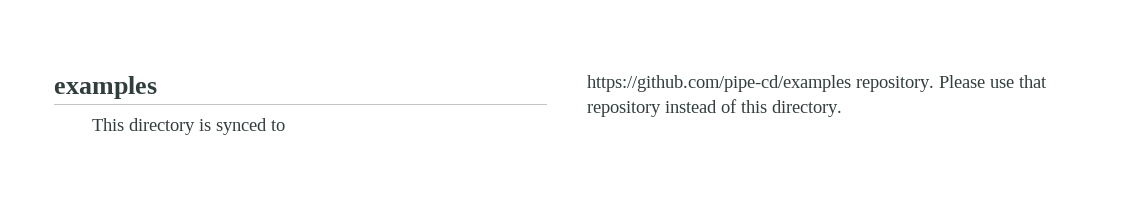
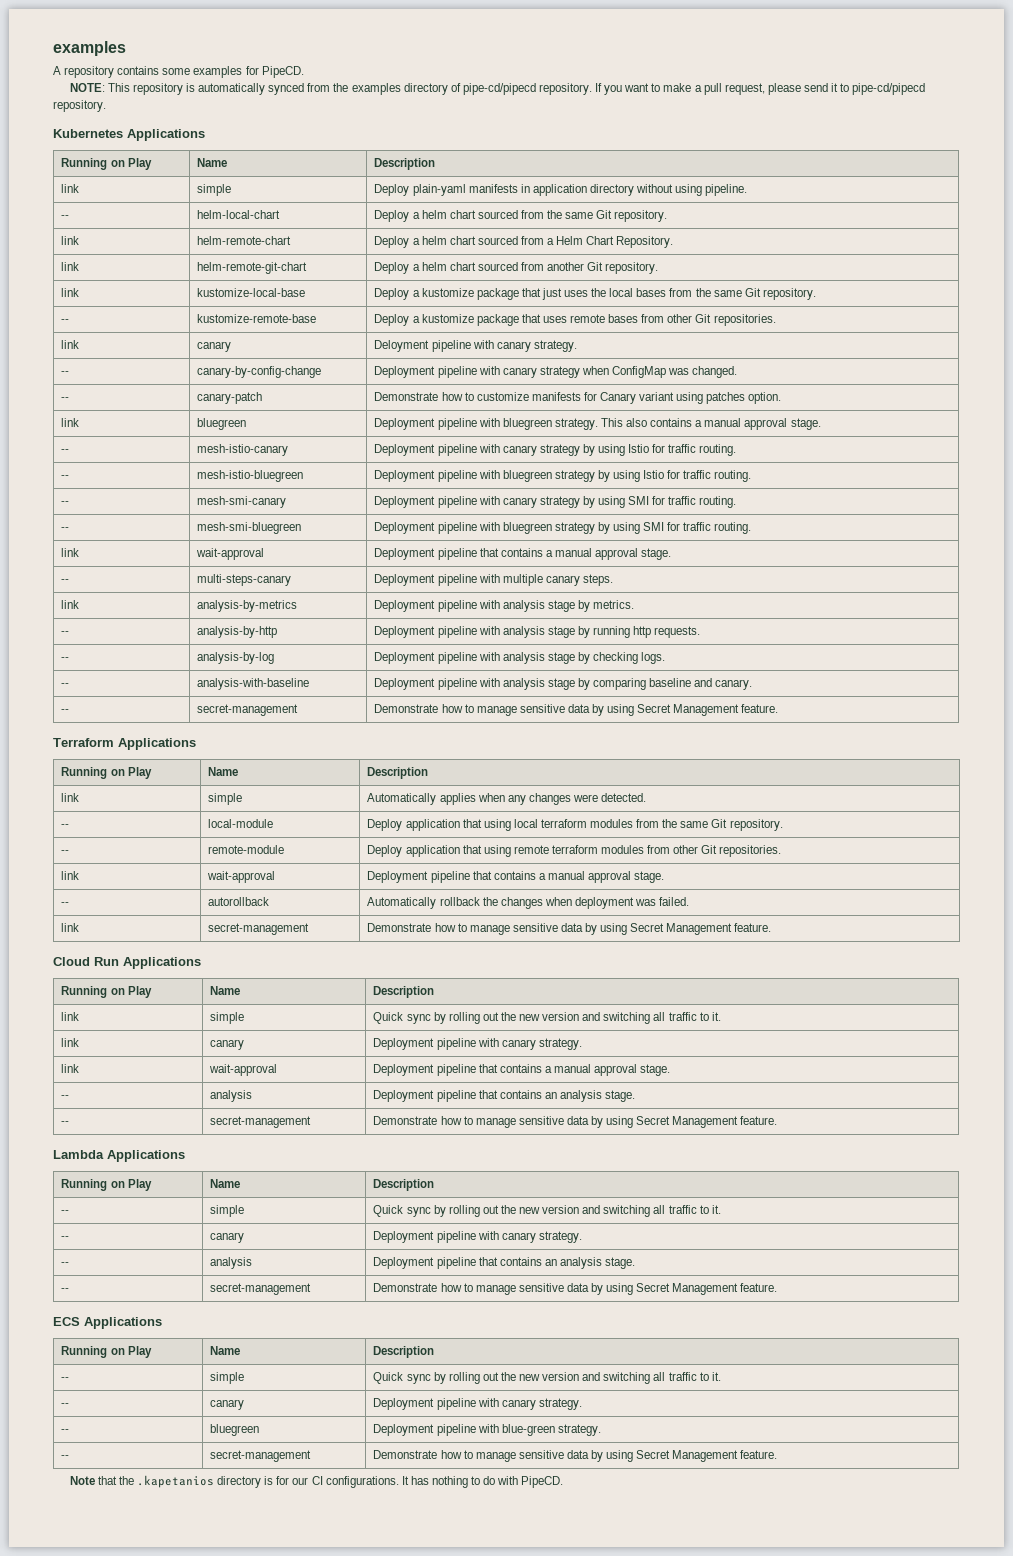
[92,118,286,135] [587,75,1047,92] [587,99,842,117] This directory is synced to https://github.com/pipe-cd/examples repository. Please use that repository instead of this directory. -> [53,66,304,78] [69,83,926,95] [53,100,106,112] [53,129,205,141] [61,158,152,170] [197,158,228,167] [374,158,436,170] [61,184,80,193] [197,184,232,196] [374,184,748,196] [61,215,70,219] [197,210,281,219] [374,210,668,222] [61,236,80,245] [197,236,292,245] [374,236,674,248] [61,262,80,271] [197,262,308,274] [374,262,659,274] [61,288,80,297] [197,288,306,297] [374,288,816,300] [61,319,70,323] [197,314,317,323] [374,314,776,326] [61,340,80,349] [197,341,232,352] [374,340,577,352] [61,371,70,375] [197,366,322,378] [374,366,738,378] [61,397,70,401] [197,392,263,404] [374,392,782,404] [61,418,80,427] [197,418,247,430] [374,418,821,430] [61,449,70,453] [197,444,289,456] [374,444,737,456] [61,475,70,479] [197,470,304,482] [374,470,752,482] [61,501,70,505] [197,496,287,508] [374,496,737,508] [61,527,70,531] [197,522,302,534] [374,522,752,534] [61,548,80,557] [196,548,265,560] [374,548,672,560] [61,579,70,583] [197,574,292,586] [374,574,613,586] [61,600,80,609] [197,600,298,612] [374,600,635,612] [61,631,70,635] [197,626,278,638] [374,626,701,638] [61,657,70,661] [197,652,275,664] [374,652,666,664] [61,683,70,687] [197,678,310,690] [374,678,753,690] [61,709,70,713] [197,704,299,716] [374,704,779,716] [53,738,196,750] [61,767,152,779] [208,767,239,776] [367,767,429,779] [61,793,80,802] [208,793,243,805] [367,793,647,805] [61,824,70,828] [208,819,274,828] [367,819,783,831] [61,850,70,854] [208,845,285,854] [367,845,782,857] [61,871,80,880] [207,871,276,883] [367,871,665,883] [61,902,70,906] [208,897,270,906] [367,897,690,909] [61,923,80,932] [208,923,310,935] [367,923,772,935] [53,957,201,969] [61,986,152,998] [210,986,241,995] [373,986,435,998] [61,1012,80,1021] [210,1012,245,1024] [373,1012,721,1024] [61,1038,80,1047] [210,1039,245,1050] [373,1038,582,1050] [61,1064,80,1073] [209,1064,278,1076] [373,1064,671,1076] [61,1095,70,1099] [210,1090,253,1102] [373,1090,636,1102] [61,1121,70,1125] [210,1116,312,1128] [373,1116,778,1128] [53,1150,185,1162] [61,1179,152,1191] [210,1179,241,1188] [373,1179,435,1191] [61,1210,70,1214] [210,1205,245,1217] [373,1205,721,1217] [61,1236,70,1240] [210,1232,245,1243] [373,1231,582,1243] [61,1262,70,1266] [210,1257,253,1269] [373,1257,636,1269] [61,1288,70,1292] [210,1283,312,1295] [373,1283,778,1295] [53,1317,162,1329] [61,1346,152,1358] [210,1346,241,1355] [373,1346,435,1358] [61,1377,70,1381] [210,1372,245,1384] [373,1372,721,1384] [61,1403,70,1407] [210,1399,245,1410] [373,1398,582,1410] [61,1429,70,1433] [210,1424,260,1436] [373,1424,601,1436] [61,1455,70,1459] [210,1450,312,1462] [373,1450,778,1462] [69,1475,564,1488] A repository contains some examples for PipeCD. // NOTE: This repository is automatically synced from the examples directory of pipe-cd/pipecd repository. If you want to make a pull request, please send it to pipe-cd/pipecd repository. // Kubernetes Applications // Running on Play | Name | Description // link | simple | Deploy plain-yaml manifests in application directory without using pipeline. // -- | helm-local-chart | Deploy a helm chart sourced from the same Git repository. // link | helm-remote-chart | Deploy a helm chart sourced from a Helm Chart Repository. // link | helm-remote-git-chart | Deploy a helm chart sourced from another Git repository. // link | kustomize-local-base | Deploy a kustomize package that just uses the local bases from the same Git repository. // -- | kustomize-remote-base | Deploy a kustomize package that uses remote bases from other Git repositories. // link | canary | Deloyment pipeline with canary strategy. // -- | canary-by-config-change | Deployment pipeline with canary strategy when ConfigMap was changed. // -- | canary-patch | Demonstrate how to customize manifests for Canary variant using patches option. // link | bluegreen | Deployment pipeline with bluegreen strategy. This also contains a manual approval stage. // -- | mesh-istio-canary | Deployment pipeline with canary strategy by using Istio for traffic routing. // -- | mesh-istio-bluegreen | Deployment pipeline with bluegreen strategy by using Istio for traffic routing. // -- | mesh-smi-canary | Deployment pipeline with canary strategy by using SMI for traffic routing. // -- | mesh-smi-bluegreen | Deployment pipeline with bluegreen strategy by using SMI for traffic routing. // link | wait-approval | Deployment pipeline that contains a manual approval stage. // -- | multi-steps-canary | Deployment pipeline with multiple canary steps. // link | analysis-by-metrics | Deployment pipeline with analysis stage by metrics. // -- | analysis-by-http | Deployment pipeline with analysis stage by running http requests. // -- | analysis-by-log | Deployment pipeline with analysis stage by checking logs. // -- | analysis-with-baseline | Deployment pipeline with analysis stage by comparing baseline and canary. // -- | secret-management | Demonstrate how to manage sensitive data by using Secret Management feature. // Terraform Applications // Running on Play | Name | Description // link | simple | Automatically applies when any changes were detected. // -- | local-module | Deploy application that using local terraform modules from the same Git repository. // -- | remote-module | Deploy application that using remote terraform modules from other Git repositories. // link | wait-approval | Deployment pipeline that contains a manual approval stage. // -- | autorollback | Automatically rollback the changes when deployment was failed. // link | secret-management | Demonstrate how to manage sensitive data by using Secret Management feature. // Cloud Run Applications // Running on Play | Name | Description // link | simple | Quick sync by rolling out the new version and switching all traffic to it. // link | canary | Deployment pipeline with canary strategy. // link | wait-approval | Deployment pipeline that contains a manual approval stage. // -- | analysis | Deployment pipeline that contains an analysis stage. // -- | secret-management | Demonstrate how to manage sensitive data by using Secret Management feature. // Lambda Applications // Running on Play | Name | Description // -- | simple | Quick sync by rolling out the new version and switching all traffic to it. // -- | canary | Deployment pipeline with canary strategy. // -- | analysis | Deployment pipeline that contains an analysis stage. // -- | secret-management | Demonstrate how to manage sensitive data by using Secret Management feature. // ECS Applications // Running on Play | Name | Description // -- | simple | Quick sync by rolling out the new version and switching all traffic to it. // -- | canary | Deployment pipeline with canary strategy. // -- | bluegreen | Deployment pipeline with blue-green strategy. // -- | secret-management | Demonstrate how to manage sensitive data by using Secret Management feature. // Note that the .kapetanios directory is for our CI configurations. It has nothing to do with PipeCD.

